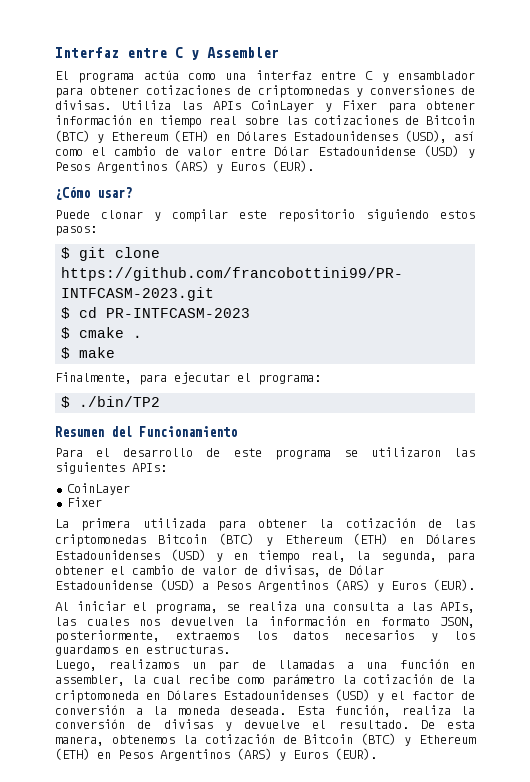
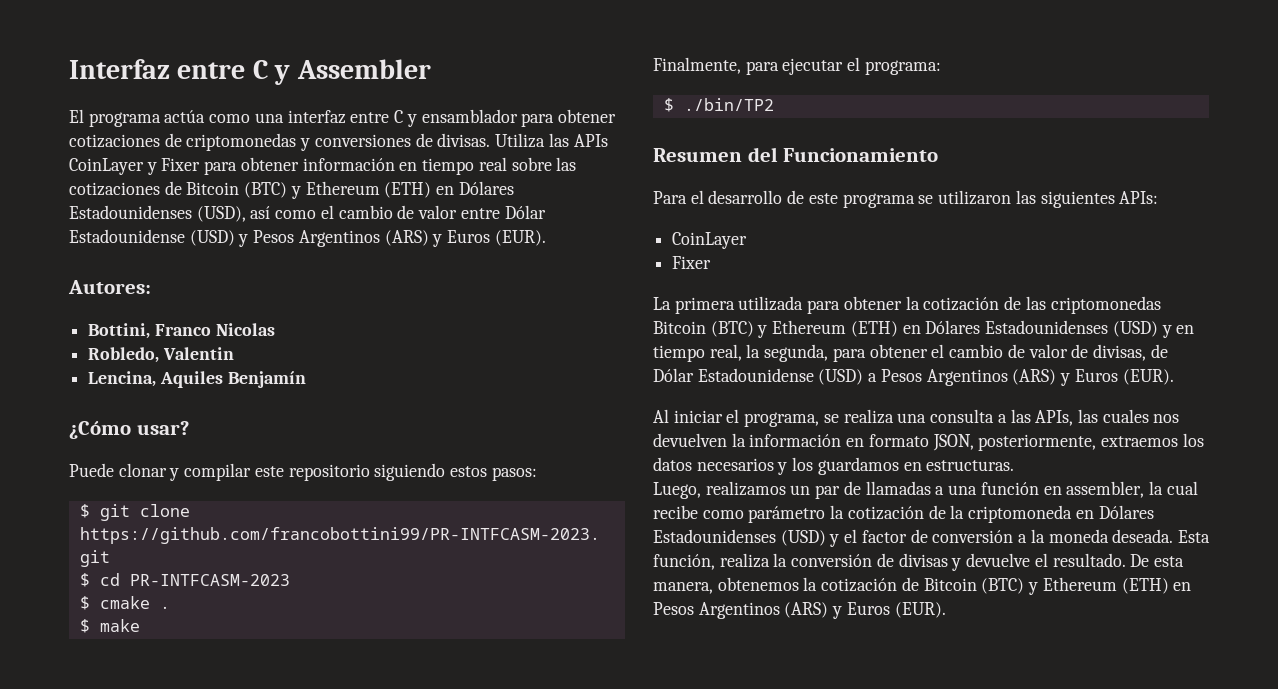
(314, 166) none -> [68,280,151,294] [88,323,275,339] [88,347,234,363] [88,371,306,388] // Autores: // Bottini, Franco Nicolas // Robledo, Valentin // Lencina, Aquiles Benjamín

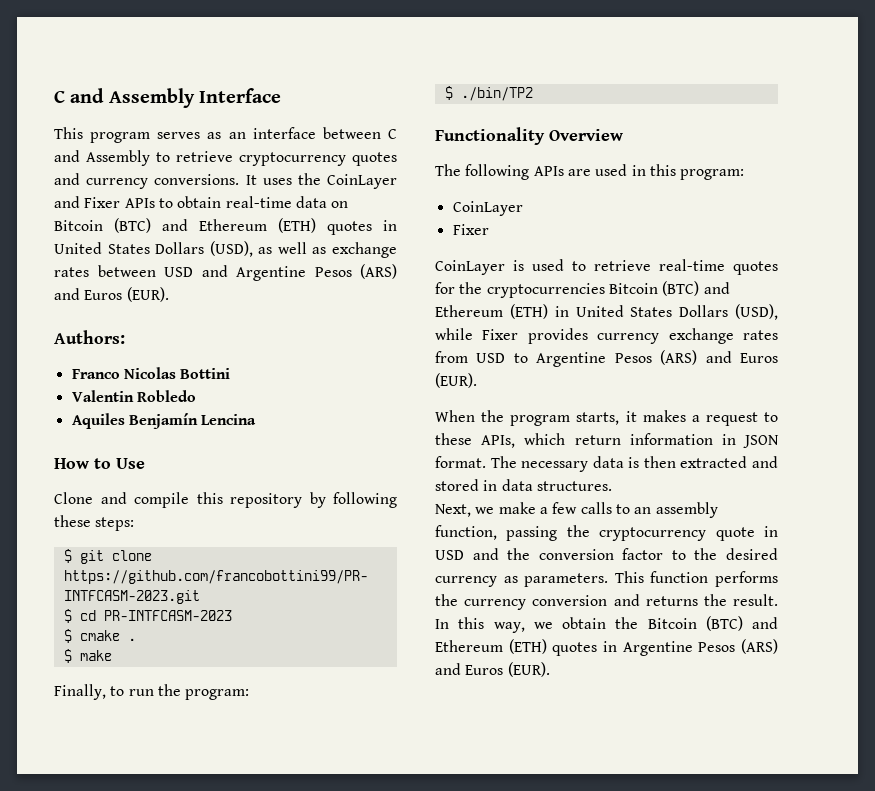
[69,59,431,85] [69,109,616,127] [69,133,608,151] [69,157,577,175] [69,181,514,199] [69,205,546,222] [69,229,546,247] [68,280,151,294] [88,323,151,339] Interfaz entre C y Assembler // El programa actúa como una interfaz entre C y ensamblador para obtener cotizaciones de criptomonedas y conversiones de divisas. Utiliza las APIs CoinLayer y Fixer para obtener información en tiempo real sobre las cotizaciones de Bitcoin (BTC) y Ethereum (ETH) en Dólares Estadounidenses (USD), así como el cambio de valor entre Dólar Estadounidense (USD) y Pesos Argentinos (ARS) y Euros (EUR). // Autores: // Bottini, -> [54,88,282,108] [54,127,397,143] [54,150,397,166] [54,173,398,189] [54,196,349,208] [54,218,397,235] [54,241,397,258] [54,264,397,281] [54,287,169,302] [54,330,125,344] C and Assembly Interface // This program serves as an interface between C and Assembly to retrieve cryptocurrency quotes and currency conversions. It uses the CoinLayer and Fixer APIs to obtain real-time data on Bitcoin (BTC) and Ethereum (ETH) quotes in United States Dollars (USD), as well as exchange rates between USD and Argentine Pesos (ARS) and Euros (EUR). // Authors: //
[88,347,160,363] // Robledo, -> [180,368,231,379] Bottini //
[88,371,157,387] // Lencina, -> [136,390,196,402] Robledo //
[69,421,189,439] [69,463,537,481] // ¿Cómo usar? // Puede clonar y compilar este repositorio siguiendo estos pasos: -> [201,414,257,425] [54,458,145,469] [54,492,397,508] [54,515,135,531] Lencina // How to Use // Clone and compile this repository by following these steps:
[653,57,941,75] [663,98,774,112] [653,147,939,162] [653,190,1159,208] [672,232,748,249] [672,256,712,269] [653,296,1161,314] [653,320,1195,338] [653,344,1168,362] [653,368,1174,386] [653,409,1180,427] [653,433,1204,451] [653,457,1015,475] [653,481,1198,499] [653,505,1154,523] [653,529,1210,547] [653,553,1184,571] [653,577,1192,595] [653,602,843,619] Finalmente, para ejecutar el programa: // $ ./bin/TP2 // Resumen del Funcionamiento // Para el desarrollo de este programa se utilizaron las siguientes APIs: // CoinLayer // Fixer // La primera utilizada para obtener la cotización de las criptomonedas Bitcoin (BTC) y Ethereum (ETH) en Dólares Estadounidenses (USD) y en tiempo real, la segunda, para obtener el cambio de valor de divisas, de Dólar Estadounidense (USD) a Pesos Argentinos (ARS) y Euros (EUR). // Al iniciar el programa, se realiza una consulta a las APIs, las cuales nos devuelven la información en formato JSON, posteriormente, extraemos los datos necesarios y los guardamos en estructuras. // Luego, realizamos un par de llamadas a una función en assembler, la cual recibe como parámetro la cotización de la criptomoneda en Dólares Estadounidenses (USD) y el factor de conversión a la moneda deseada. Esta función, realiza la conversión de divisas y devuelve el resultado. De esta manera, obtenemos la cotización de Bitcoin (BTC) y Ethereum (ETH) en Pesos Argentinos (ARS) y -> [54,684,250,700] [444,86,533,101] [435,127,623,145] [435,164,745,180] [452,201,523,216] [452,224,489,235] [435,259,778,275] [435,281,730,298] [435,304,778,320] [435,328,778,344] [435,350,778,367] [435,373,477,388] [435,410,778,426] [435,433,779,448] [435,456,778,472] [435,479,612,491] [435,502,718,518] [435,525,778,541] [435,548,778,560] [435,571,778,587] [435,594,779,610] [435,616,778,633] [435,639,778,656] [435,663,461,675] Finally, to run the program: // $ ./bin/TP2 // Functionality Overview // The following APIs are used in this program: // CoinLayer // Fixer // CoinLayer is used to retrieve real-time quotes for the cryptocurrencies Bitcoin (BTC) and Ethereum (ETH) in United States Dollars (USD), while Fixer provides currency exchange rates from USD to Argentine Pesos (ARS) and Euros (EUR). // When the program starts, it makes a request to these APIs, which return information in JSON format. The necessary data is then extracted and stored in data structures. // Next, we make a few calls to an assembly function, passing the cryptocurrency quote in USD and the conversion factor to the desired currency as parameters. This function performs the currency conversion and returns the result. In this way, we obtain the Bitcoin (BTC) and Ethereum (ETH) quotes in Argentine Pesos (ARS) and

